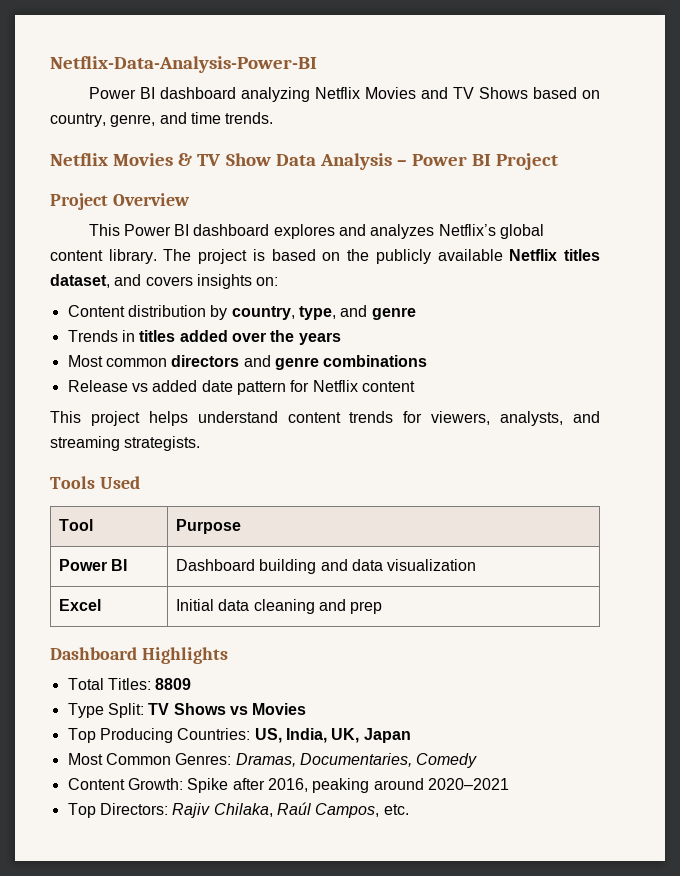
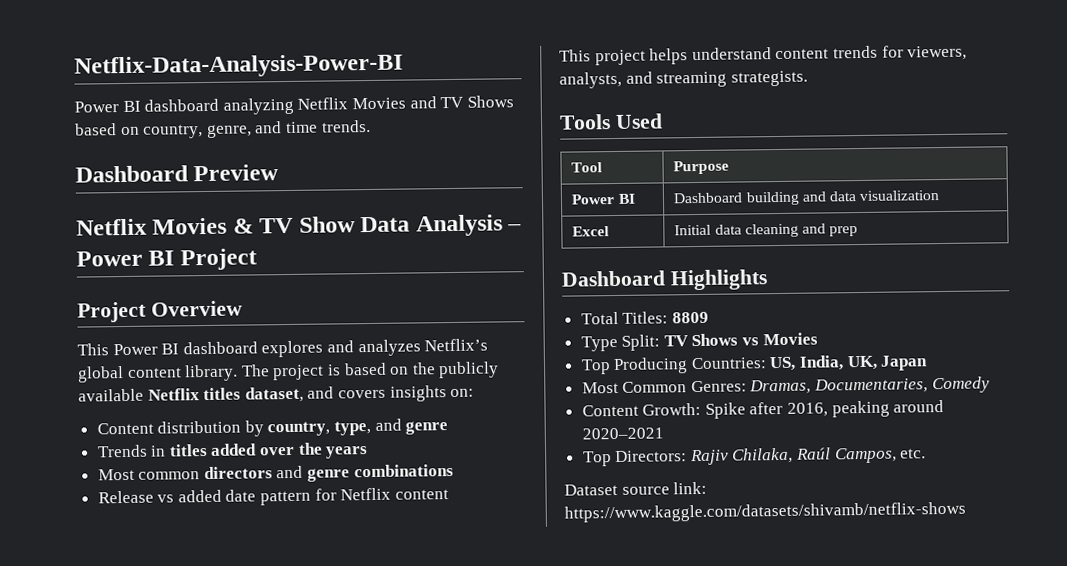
(274, 118) none -> [75,164,280,183] // Dashboard Preview
(409, 809) none -> [564,481,708,496] [564,501,966,523] // Dataset source link: https://www.kaggle.com/datasets/shivamb/netflix-shows

